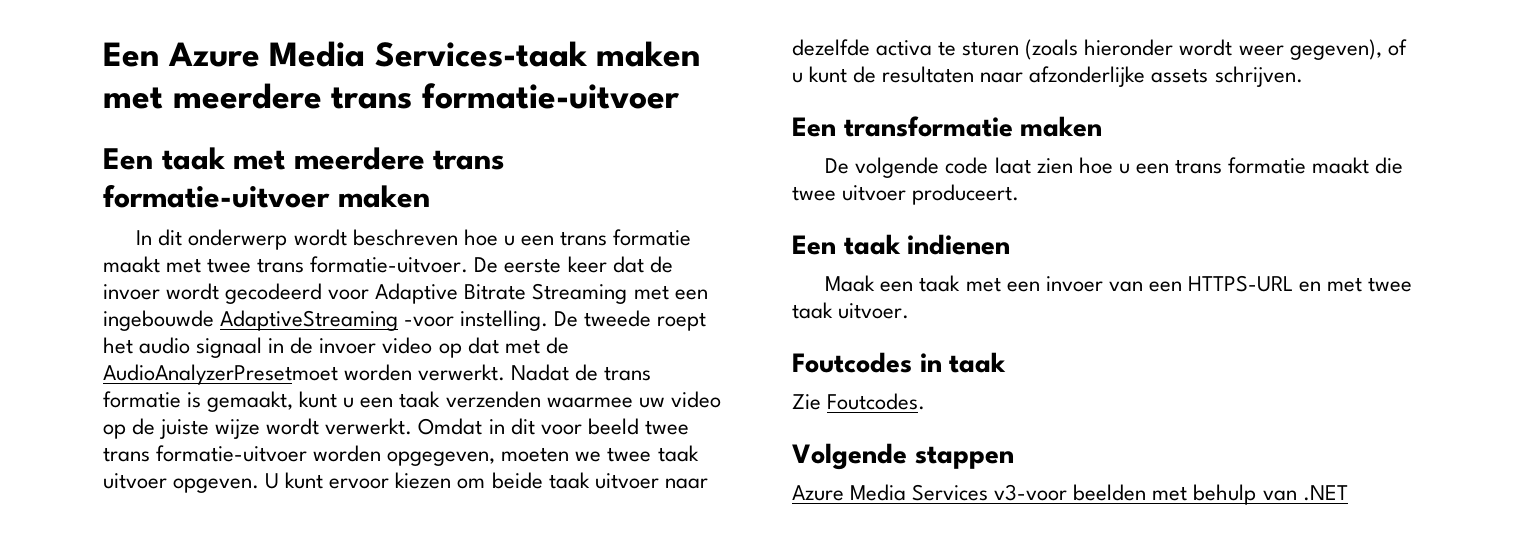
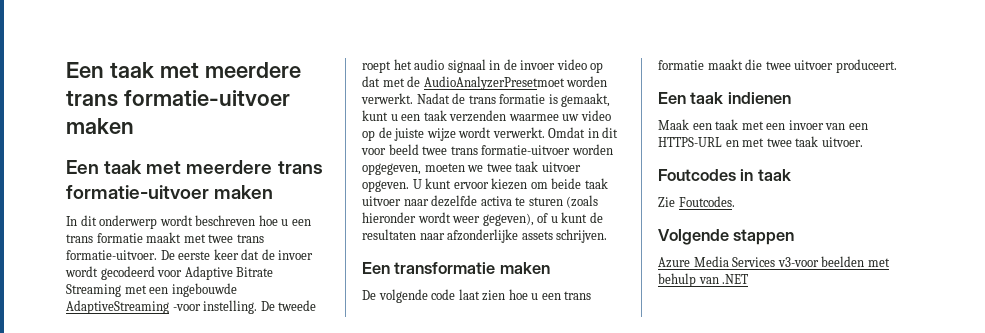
[103,41,701,67] [103,83,680,109] Een Azure Media Services-taak maken met meerdere trans formatie-uitvoer -> [66,62,301,78] [66,90,290,107] [66,118,134,134] Een taak met meerdere trans formatie-uitvoer maken

